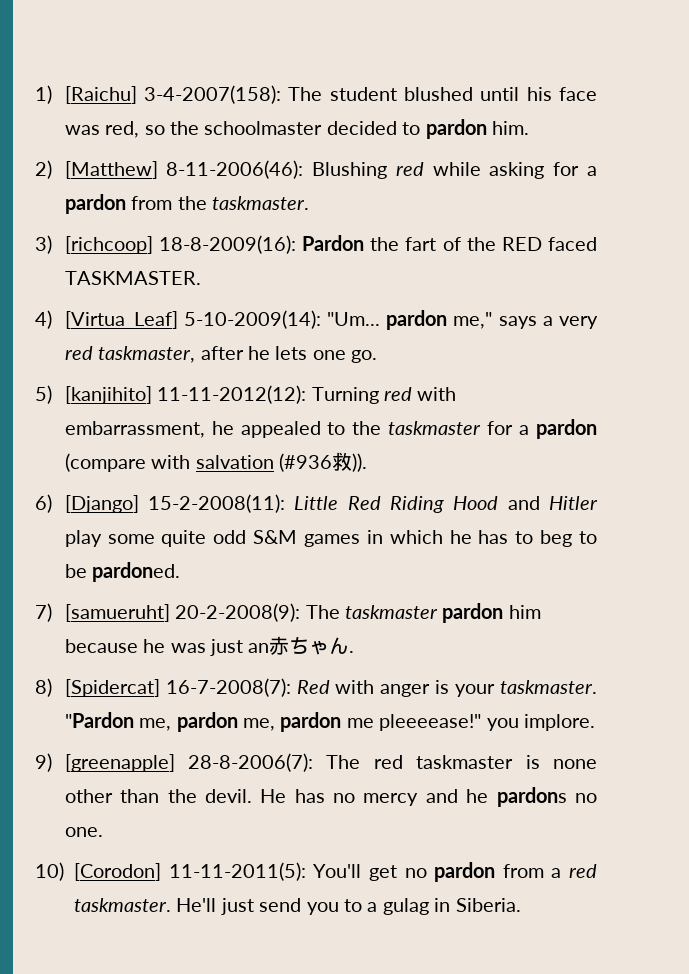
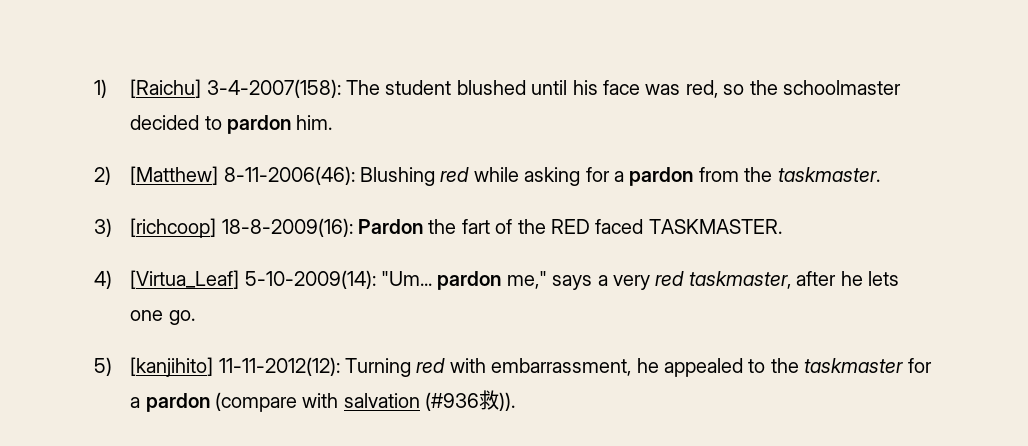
[35,494,599,513] [64,530,597,547] [64,562,181,582] [35,603,541,623] [64,636,355,656] [35,678,597,697] [64,712,595,732] [35,753,597,772] [64,787,597,807] [64,827,103,837] [35,862,597,882] [74,898,521,915] // 6) [Django] 15-2-2008(11): Little Red Riding Hood and Hitler play some quite odd S&M games in which he has to beg to be pardoned. // 7) [samueruht] 20-2-2008(9): The taskmaster pardon him because he was just an赤ちゃん. // 8) [Spidercat] 16-7-2008(7): Red with anger is your taskmaster. "Pardon me, pardon me, pardon me pleeeease!" you implore. // 9) [greenapple] 28-8-2006(7): The red taskmaster is none other than the devil. He has no mercy and he pardons no one. // 10) [Corodon] 11-11-2011(5): You'll get no pardon from a red taskmaster. He'll just send you to a gulag in Siberia. -> (516, 401) none

